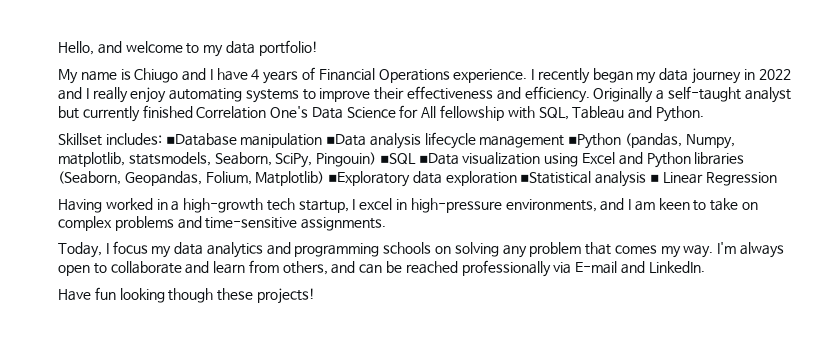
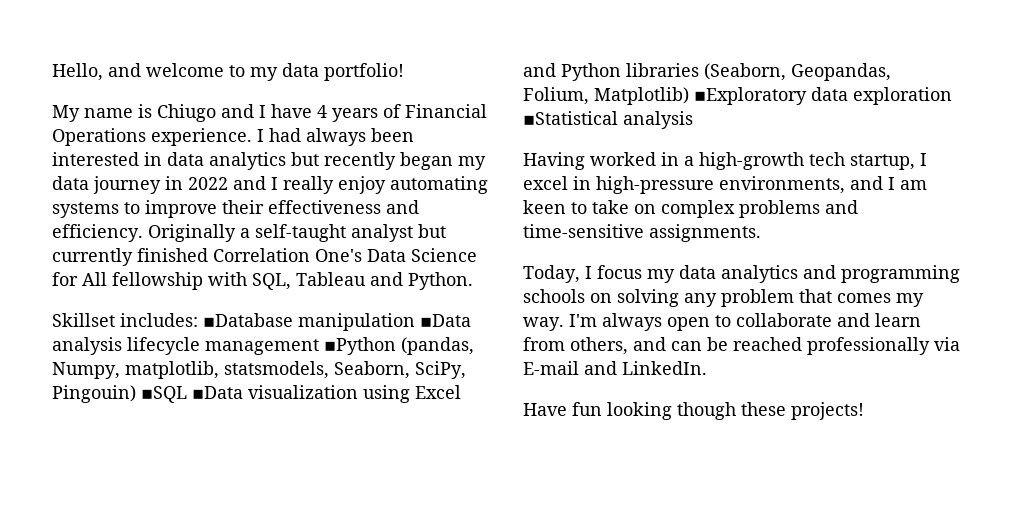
(535, 74) none -> [269,128,414,146] [52,152,319,170] had always been interested in data analytics but
[650,172,777,186] ▪ Linear Regression -> (693, 120) none

